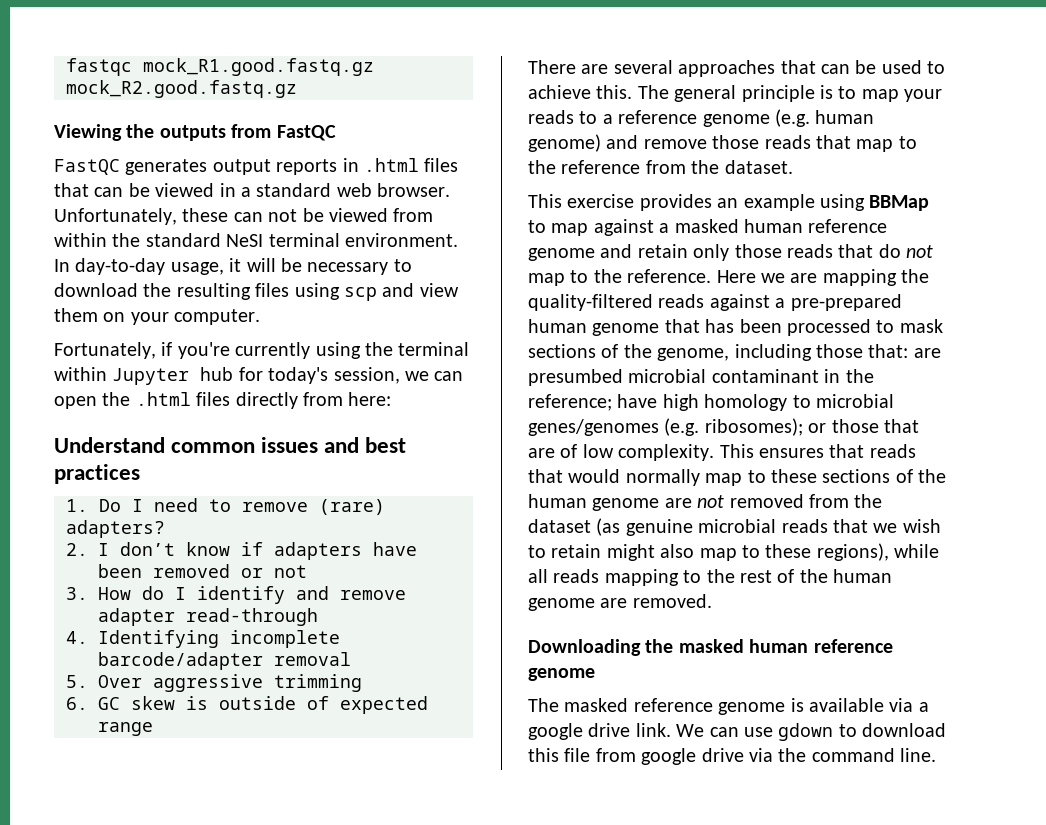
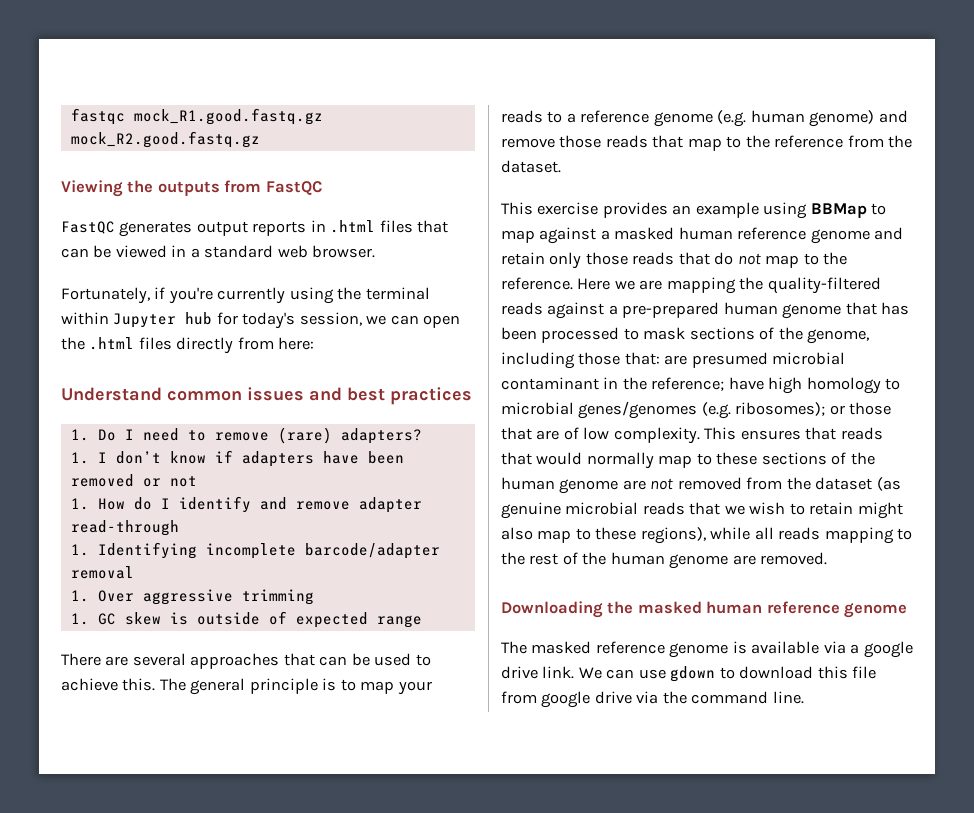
[54,208,434,225] [54,233,458,247] [54,258,412,275] [54,283,459,301] [54,308,261,325] Unfortunately, these can not be viewed from within the standard NeSI terminal environment. In day-to-day usage, it will be necessary to download the resulting files using scp and view them on your computer. -> (376, 251) none
[66,543,88,556] 2. -> [70,452,89,464] 1.
[66,587,88,600] 3. -> [70,498,89,510] 1.
[66,631,88,644] 4. -> [70,544,89,556] 1.
[66,675,88,688] 5. -> [70,590,89,602] 1.
[66,697,88,710] 6. -> [70,613,89,625] 1.
[528,369,623,386] presumbed -> [691,352,768,368] presumed

